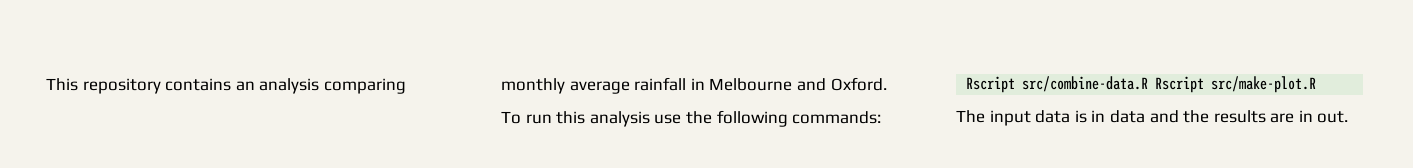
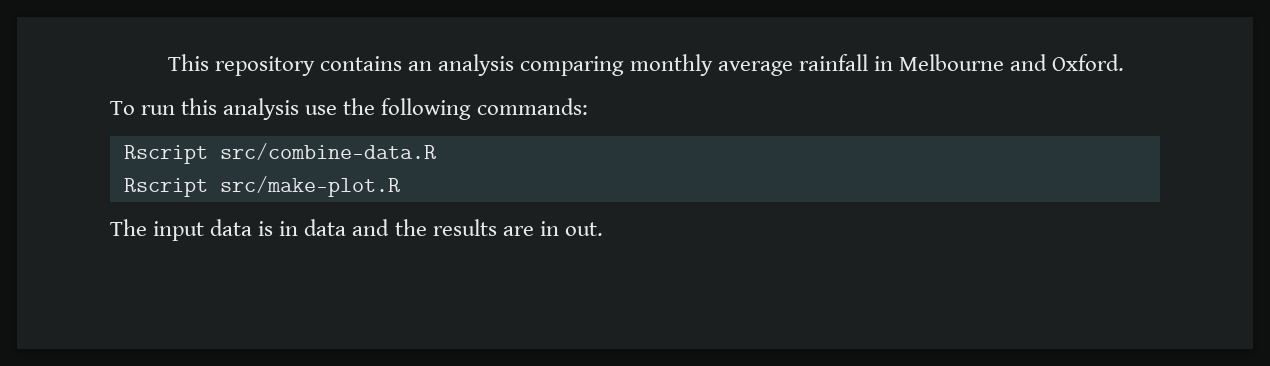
(1149, 84) none -> (436, 151) //

